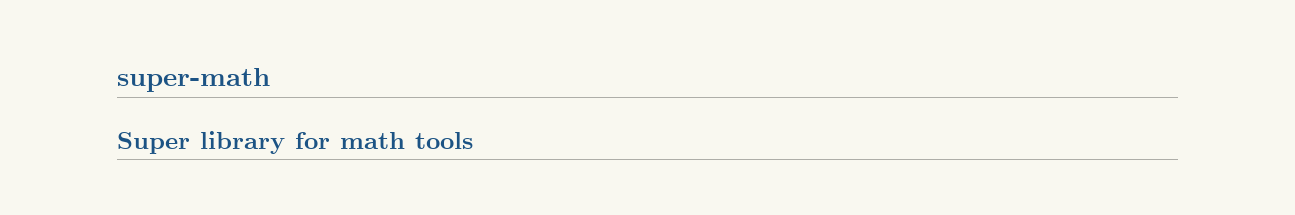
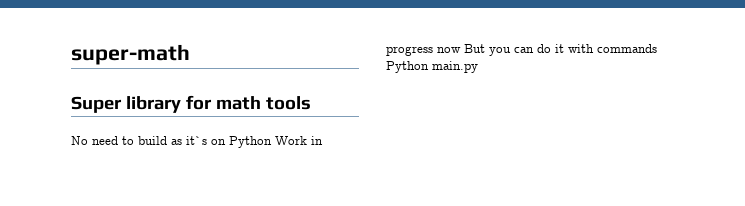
(473, 140) none -> [71,136,323,148] [386,44,657,56] [386,61,478,73] // No need to build as it`s on Python Work in progress now But you can do it with commands Python main.py

